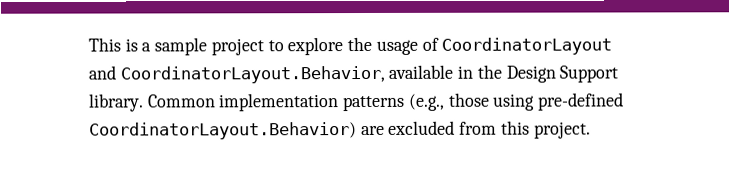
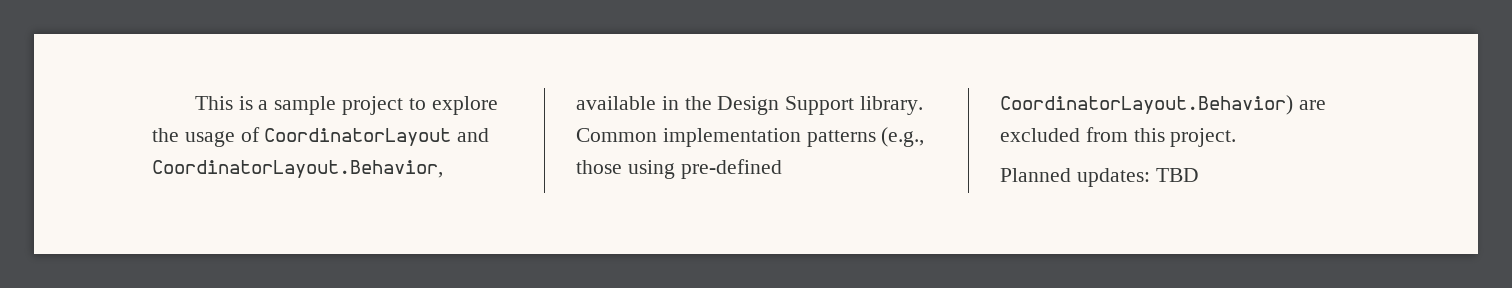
(591, 130) none -> [1000,168,1199,187] // Planned updates: TBD

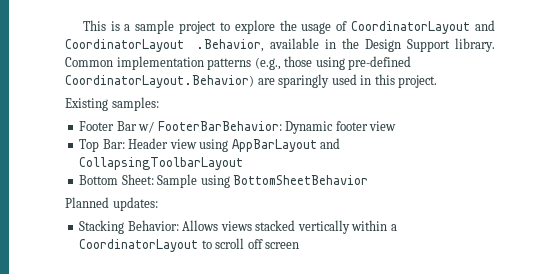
[152,160,443,178] CoordinatorLayout.Behavior, -> [65,39,264,52] CoordinatorLayout .Behavior,
[1000,127,1128,142] excluded from -> [278,74,372,88] sparingly used in
[1000,168,1199,187] Planned updates: TBD -> [65,97,159,111] [79,121,397,134] [79,138,341,152] [79,157,244,170] [79,174,369,188] [65,197,158,211] [79,220,397,234] [79,238,300,252] Existing samples: // Footer Bar w/ FooterBarBehavior: Dynamic footer view // Top Bar: Header view using AppBarLayout and CollapsingToolbarLayout // Bottom Sheet: Sample using BottomSheetBehavior // Planned updates: // Stacking Behavior: Allows views stacked vertically within a CoordinatorLayout to scroll off screen

